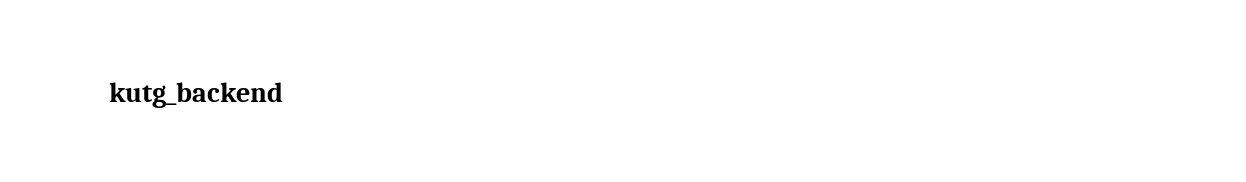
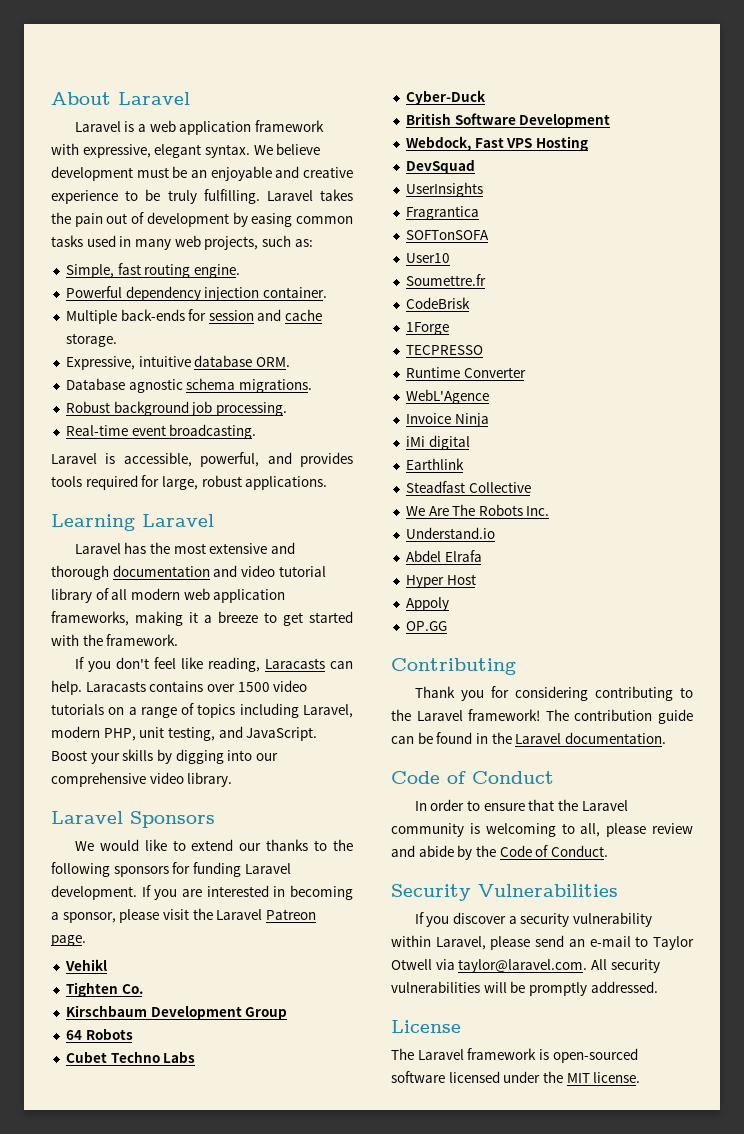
[109,82,283,108] kutg_backend -> [51,92,190,105] [74,120,325,135] [51,143,321,158] [51,166,353,181] [51,189,353,204] [51,212,354,227] [51,235,313,250] [65,263,240,278] [65,286,327,301] [65,309,323,324] [65,333,117,347] [65,355,290,370] [65,378,312,393] [65,401,287,416] [65,424,257,439] [51,452,353,467] [51,475,328,490] [51,514,214,531] [74,542,296,554] [51,565,326,580] [51,588,286,603] [51,611,353,626] [51,634,179,646] [74,657,353,672] [51,680,308,695] [51,703,353,718] [51,726,318,741] [51,749,278,764] [51,772,233,787] [51,811,215,828] [74,839,353,851] [51,862,291,877] [51,885,353,900] [51,908,316,923] [51,935,86,946] [64,959,107,971] [65,982,143,997] [65,1005,288,1020] [65,1028,133,1040] [65,1051,196,1063] [405,90,486,105] [405,113,611,128] [405,136,588,151] [405,159,475,174] [405,182,483,197] [405,206,479,220] [405,230,489,240] [405,253,450,263] [405,274,486,286] [405,297,470,309] [405,322,449,335] [405,345,483,355] [405,367,526,378] [405,389,489,404] [405,413,489,427] [405,435,470,450] [405,458,464,470] [405,481,531,493] [405,504,550,516] [405,527,495,539] [405,550,482,562] [405,574,476,588] [405,597,449,611] [405,621,447,631] [391,658,516,675] [414,686,693,701] [391,709,693,724] [391,732,666,744] [391,771,554,784] [414,799,628,811] [391,823,693,837] [391,845,608,860] [391,884,618,901] [414,912,653,927] [391,935,694,950] [391,959,660,973] [391,981,658,996] [391,1020,461,1033] [391,1048,638,1063] [391,1071,641,1083] About Laravel // Laravel is a web application framework with expressive, elegant syntax. We believe development must be an enjoyable and creative experience to be truly fulfilling. Laravel takes the pain out of development by easing common tasks used in many web projects, such as: // Simple, fast routing engine. // Powerful dependency injection container. // Multiple back-ends for session and cache storage. // Expressive, intuitive database ORM. // Database agnostic schema migrations. // Robust background job processing. // Real-time event broadcasting. // Laravel is accessible, powerful, and provides tools required for large, robust applications. // Learning Laravel // Laravel has the most extensive and thorough documentation and video tutorial library of all modern web application frameworks, making it a breeze to get started with the framework. // If you don't feel like reading, Laracasts can help. Laracasts contains over 1500 video tutorials on a range of topics including Laravel, modern PHP, unit testing, and JavaScript. Boost your skills by digging into our comprehensive video library. // Laravel Sponsors // We would like to extend our thanks to the following sponsors for funding Laravel development. If you are interested in becoming a sponsor, please visit the Laravel Patreon page. // Vehikl // Tighten Co. // Kirschbaum Development Group // 64 Robots // Cubet Techno Labs // Cyber-Duck // British Software Development // Webdock, Fast VPS Hosting // DevSquad // UserInsights // Fragrantica // SOFTonSOFA // User10 // Soumettre.fr // CodeBrisk // 1Forge // TECPRESSO // Runtime Converter // WebL'Agence // Invoice Ninja // iMi digital // Earthlink // Steadfast Collective // We Are The Robots Inc. // Understand.io // Abdel Elrafa // Hyper Host // Appoly // OP.GG // Contributing // Thank you for considering contributing to the Laravel framework! The contribution guide can be found in the Laravel documentation. // Code of Conduct // In order to ensure that the Laravel community is welcoming to all, please review and abide by the Code of Conduct. // Security Vulnerabilities // If you discover a security vulnerability within Laravel, please send an e-mail to Taylor Otwell via taylor@laravel.com. All security vulnerabilities will be promptly addressed. // License // The Laravel framework is open-sourced software licensed under the MIT license.

